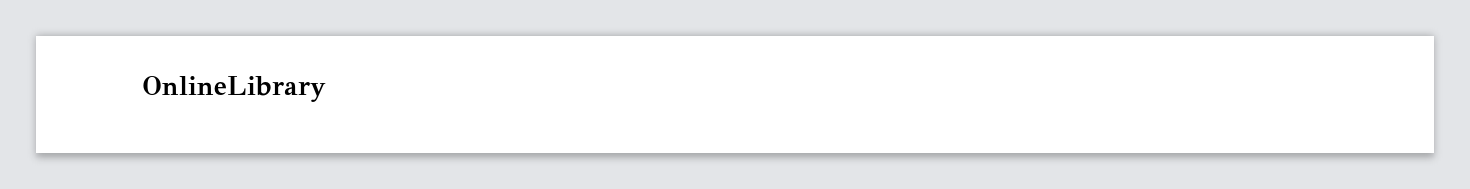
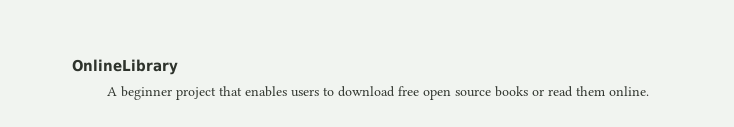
(326, 89) none -> [106,86,649,100] // A beginner project that enables users to download free open source books or read them online.

